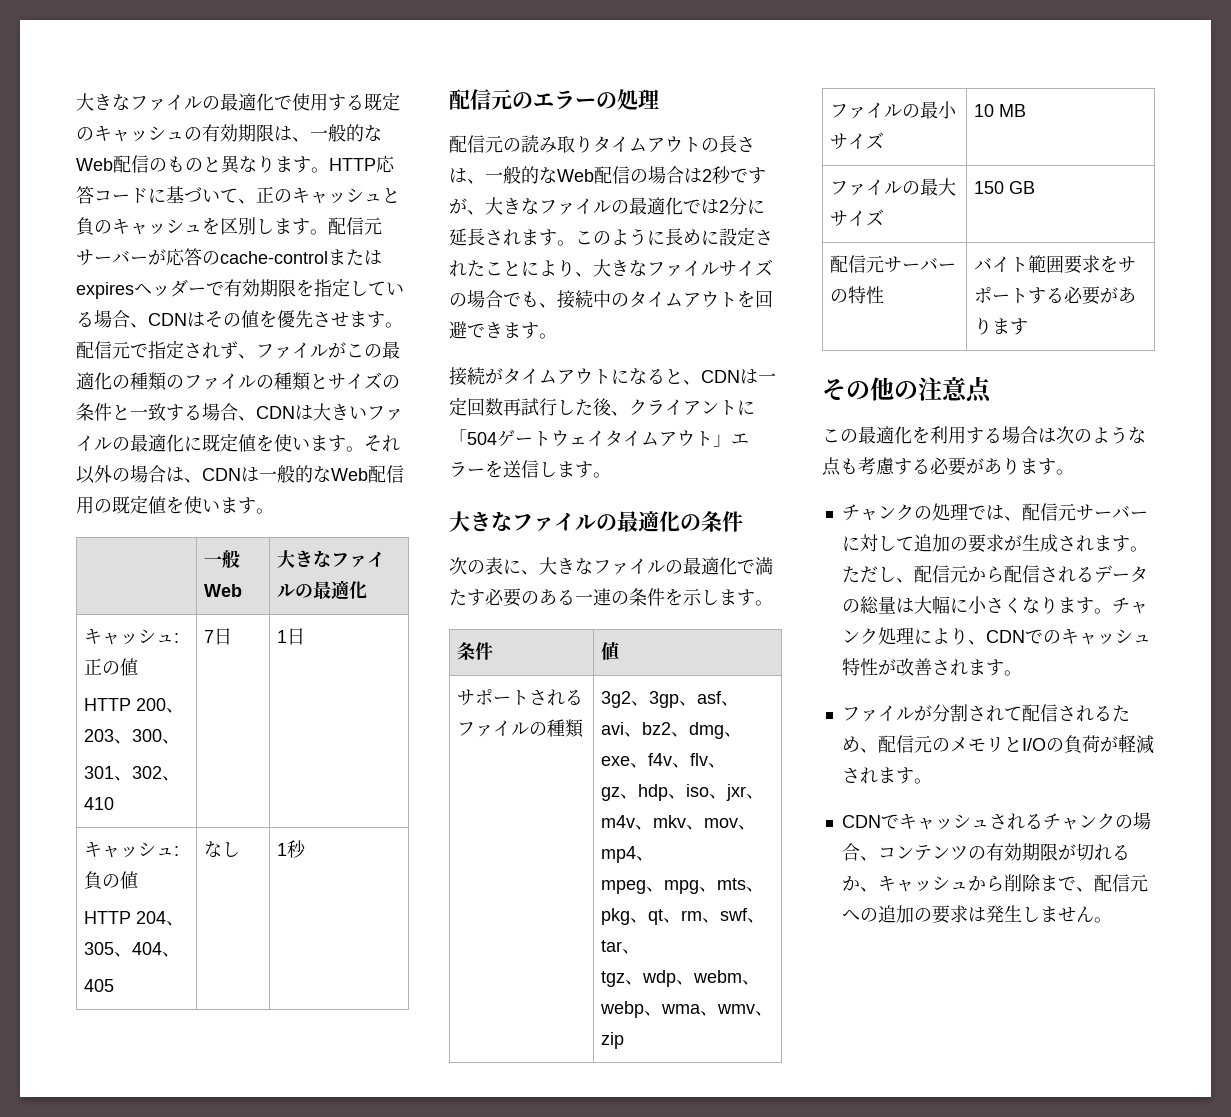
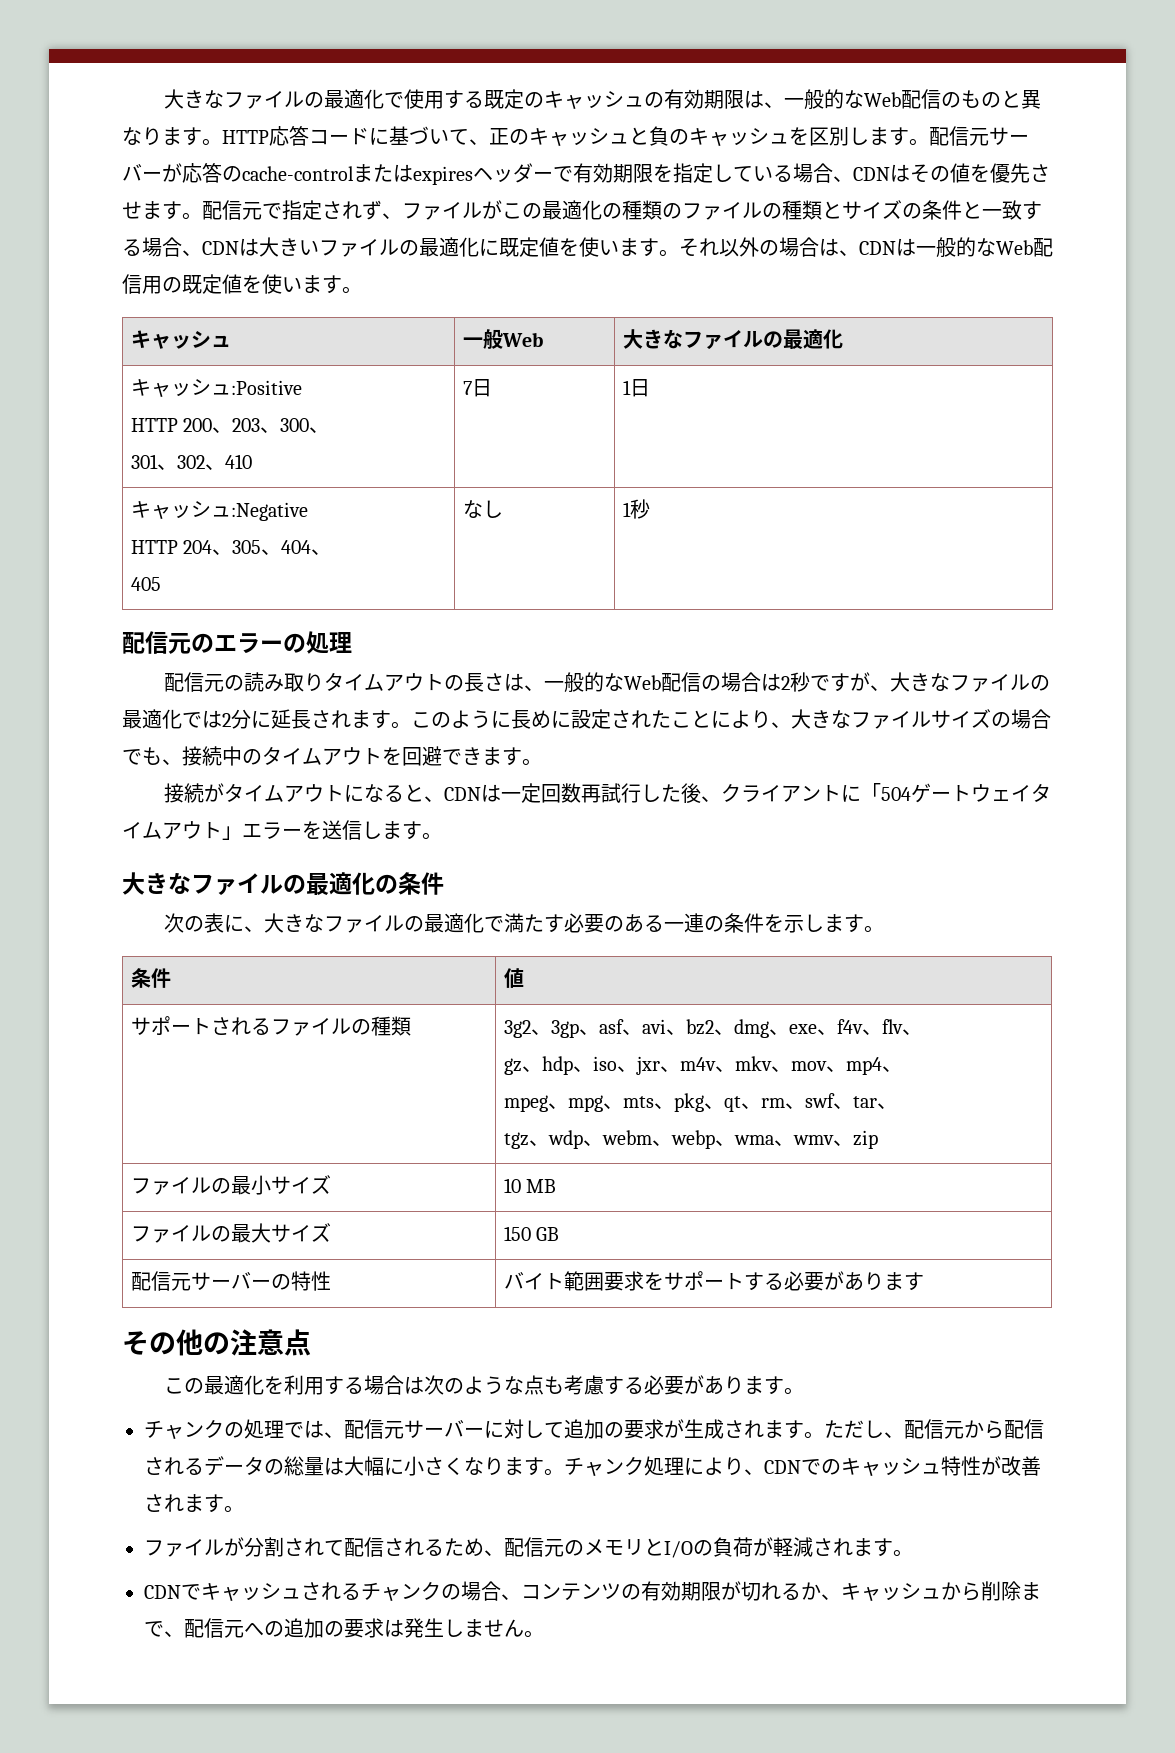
(274, 511) none -> [130,330,231,349] キャッシュ
[173,633,179,643] [83,658,138,676] :正の値 -> [230,380,302,395] :Positive
[173,846,179,856] [83,871,138,890] :負の値 -> [230,502,308,521] :Negative

